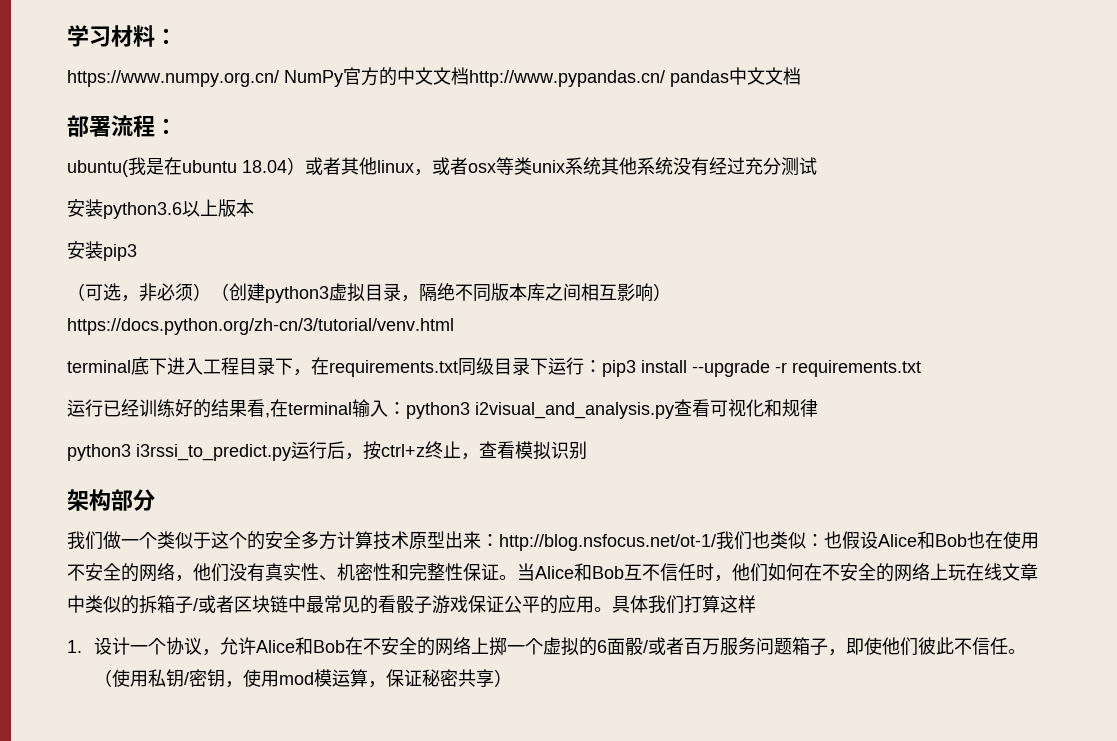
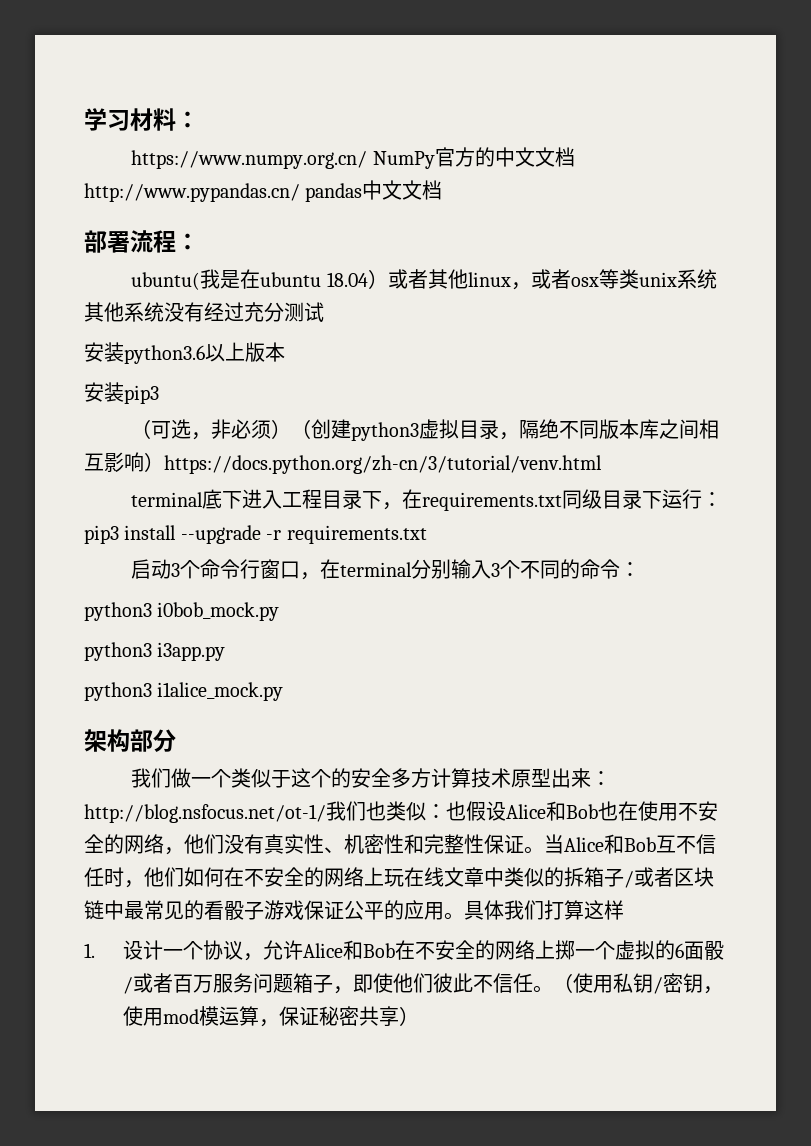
[67,399,818,419] [67,441,587,461] 运行已经训练好的结果看,在terminal输入：python3 i2visual_and_analysis.py查看可视化和规律 // python3 i3rssi_to_predict.py运行后，按ctrl+z终止，查看模拟识别 -> [131,559,641,580] [84,602,280,621] [84,642,226,661] [84,682,284,701] 启动3个命令行窗口，在terminal分别输入3个不同的命令： // python3 i0bob_mock.py // python3 i3app.py // python3 i1alice_mock.py

